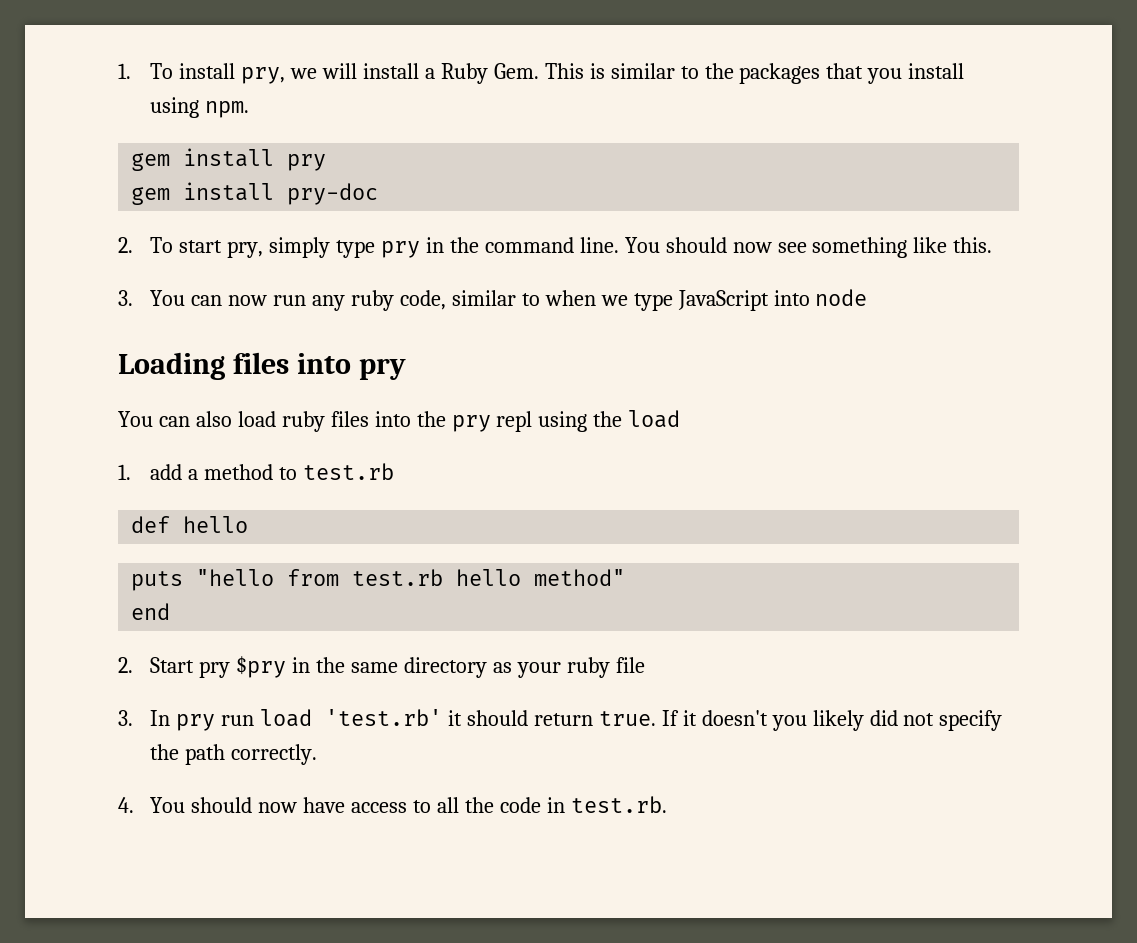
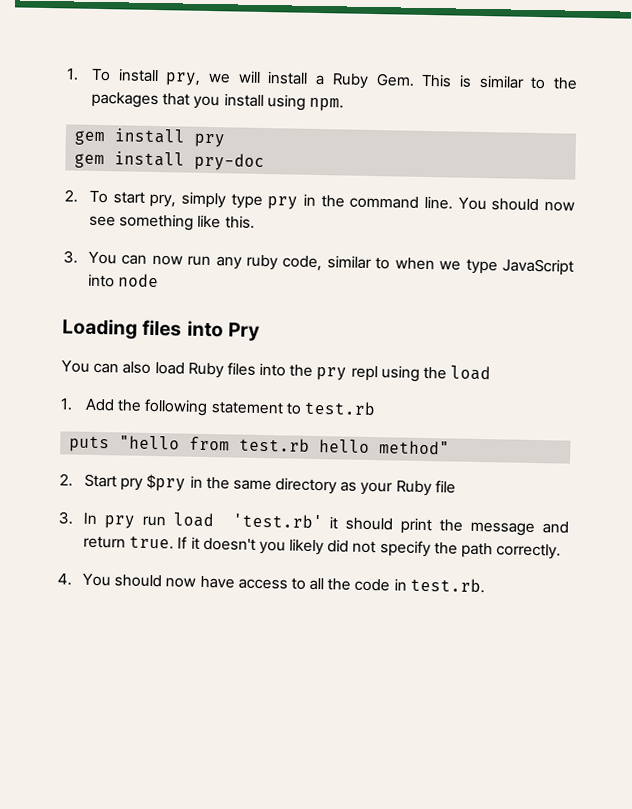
[358,358,406,380] pry -> [227,322,260,341] Pry
[281,411,325,432] ruby -> [187,362,224,379] Ruby
[150,464,274,480] add a method -> [84,398,284,417] Add the following statement
[131,516,249,533] // def hello -> (376, 408) none
[131,603,171,620] // end -> (451, 447) none
[566,657,610,678] ruby -> [395,480,432,497] Ruby
(528, 718) none -> [400,517,569,537] print the message and

